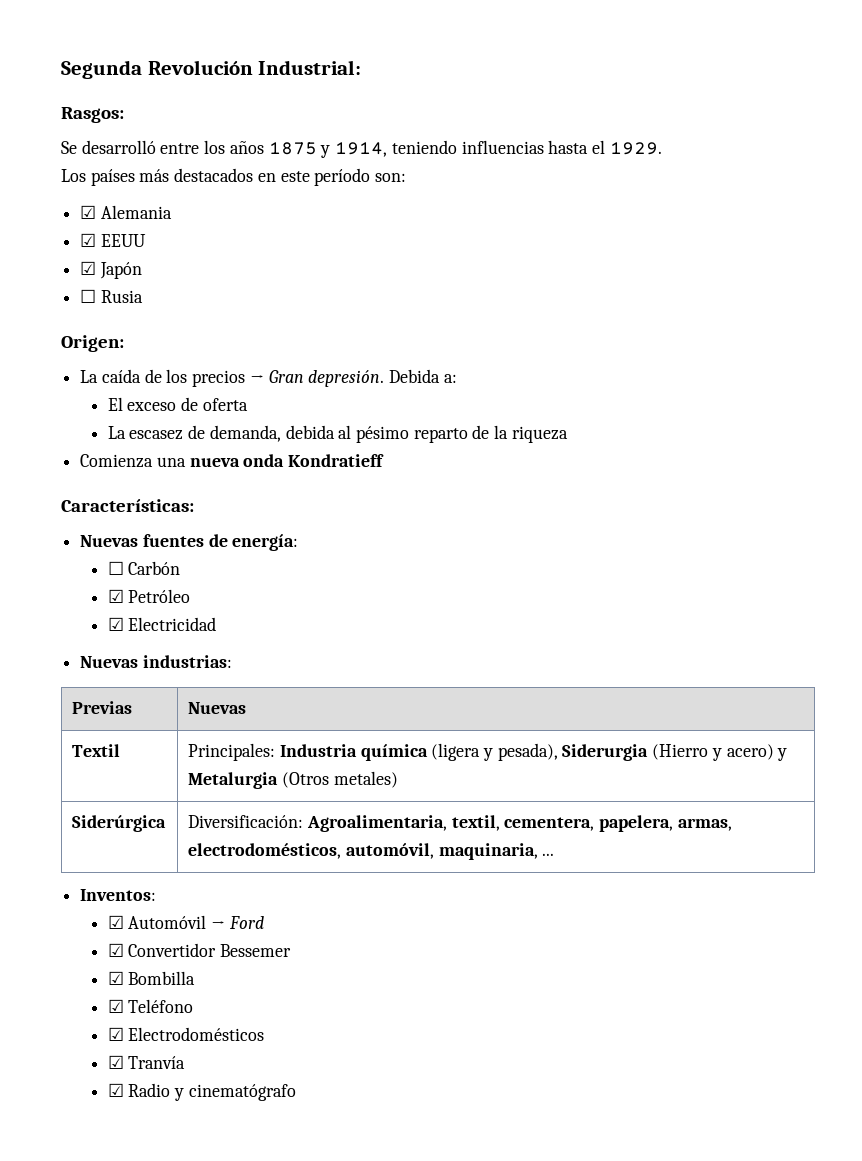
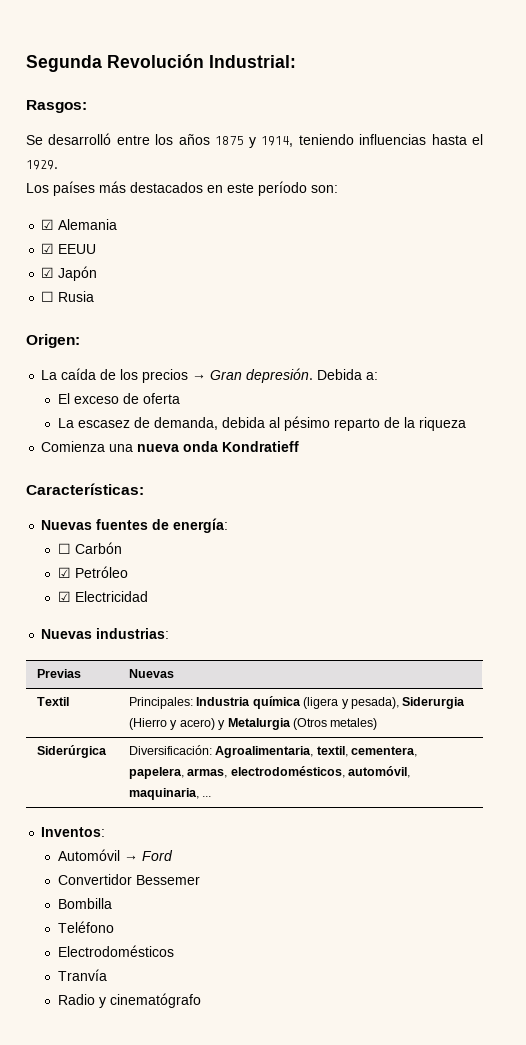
[107,915,124,929] ☑ -> (106, 832) none
[107,943,124,957] ☑ -> (174, 855) none
[107,971,124,985] ☑ -> (201, 880) none
[107,999,124,1013] ☑ -> (113, 903) none
[107,1027,124,1041] ☑ -> (115, 927) none
[107,1055,124,1069] ☑ -> (175, 951) none
[107,1083,124,1097] ☑ -> (108, 975) none

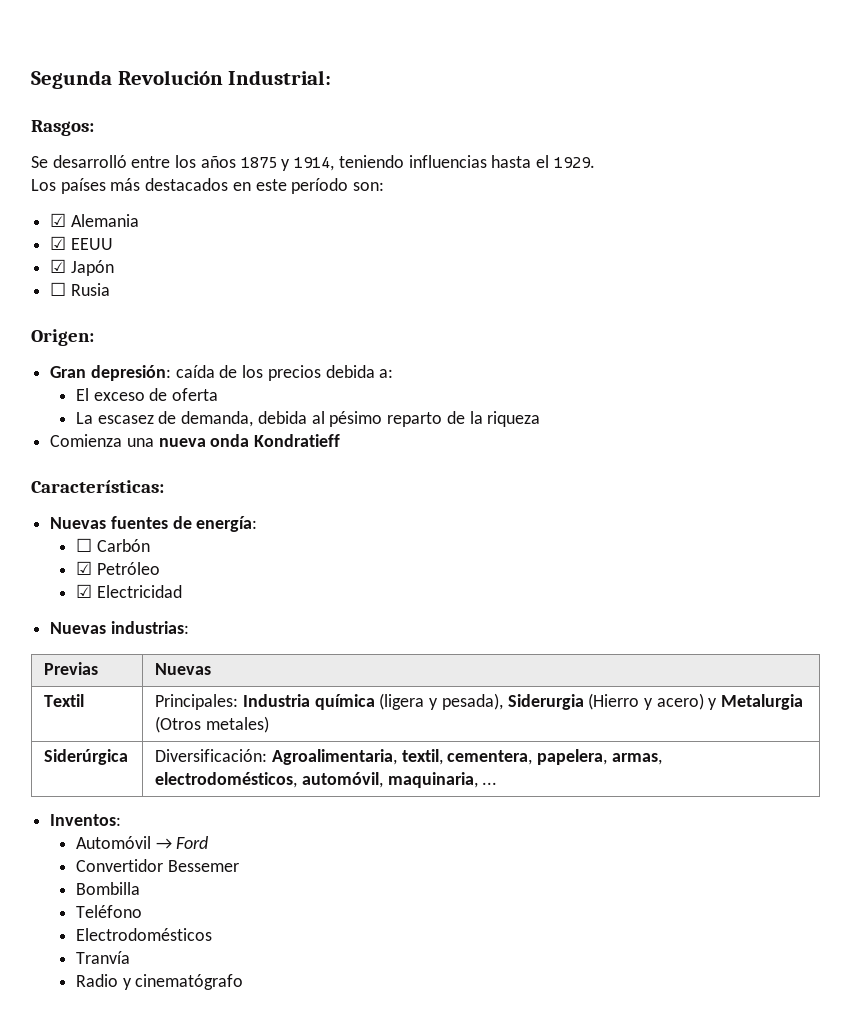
[41,370,58,380] La -> [50,365,171,381] Gran depresión:
[192,368,363,383] → Gran depresión. Debida -> [325,365,375,378] debida

